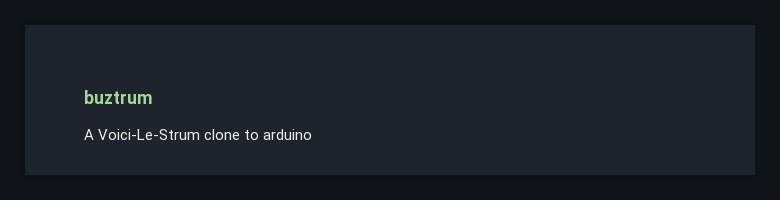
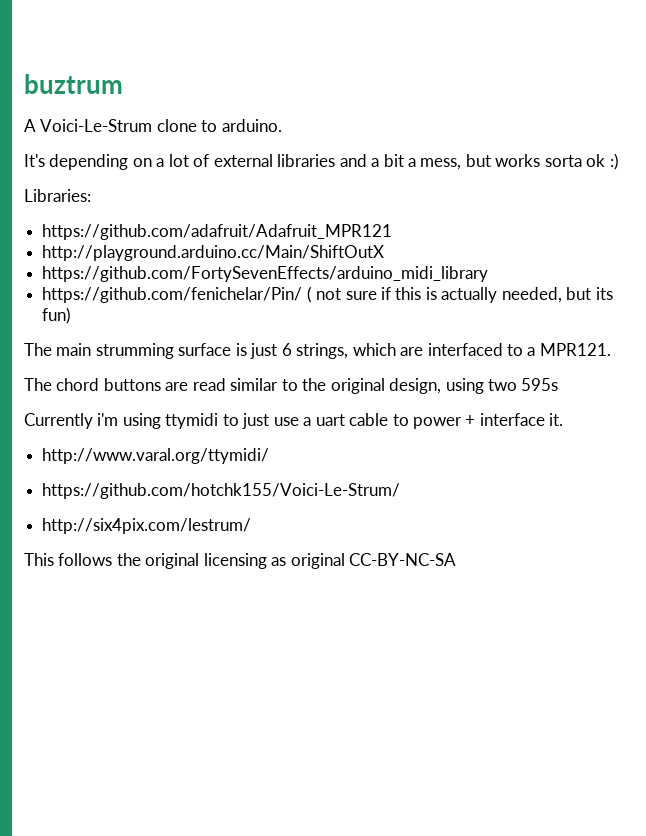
[263,129,313,140] arduino -> [221,119,282,132] [24,153,619,170] [24,189,91,202] [42,224,393,240] [42,245,385,261] [42,266,489,282] [42,286,613,303] [42,307,72,324] [24,343,611,359] [24,378,559,394] [24,413,564,429] [42,448,270,464] [42,483,401,499] [42,518,252,534] [24,553,457,569] arduino. // It's depending on a lot of external libraries and a bit a mess, but works sorta ok :) // Libraries: // https://github.com/adafruit/Adafruit_MPR121 // http://playground.arduino.cc/Main/ShiftOutX // https://github.com/FortySevenEffects/arduino_midi_library // https://github.com/fenichelar/Pin/ ( not sure if this is actually needed, but its fun) // The main strumming surface is just 6 strings, which are interfaced to a MPR121. // The chord buttons are read similar to the original design, using two 595s // Currently i'm using ttymidi to just use a uart cable to power + interface it. // http://www.varal.org/ttymidi/ // https://github.com/hotchk155/Voici-Le-Strum/ // http://six4pix.com/lestrum/ // This follows the original licensing as original CC-BY-NC-SA

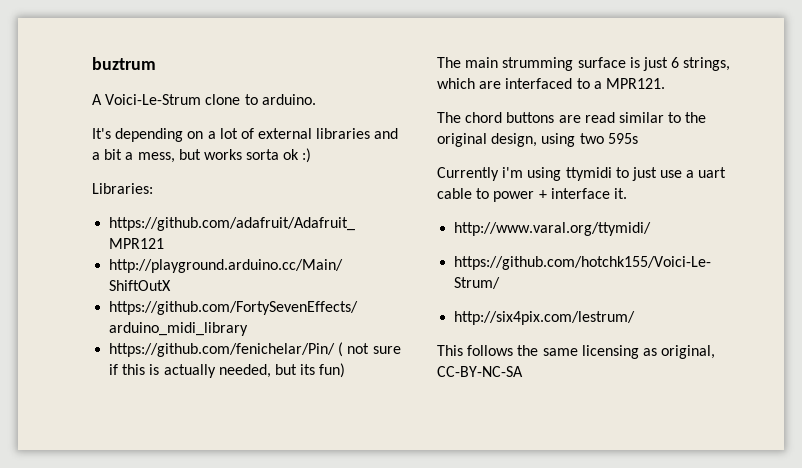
[145,553,200,569] original -> [542,348,578,356] same
[290,553,345,569] original -> [661,345,716,359] original,

